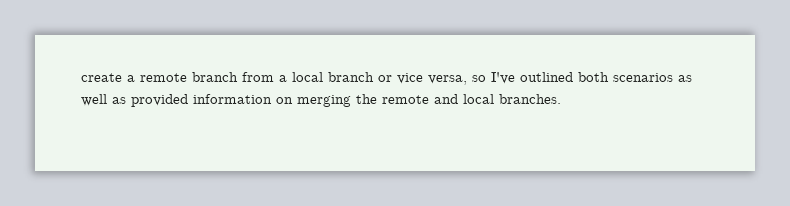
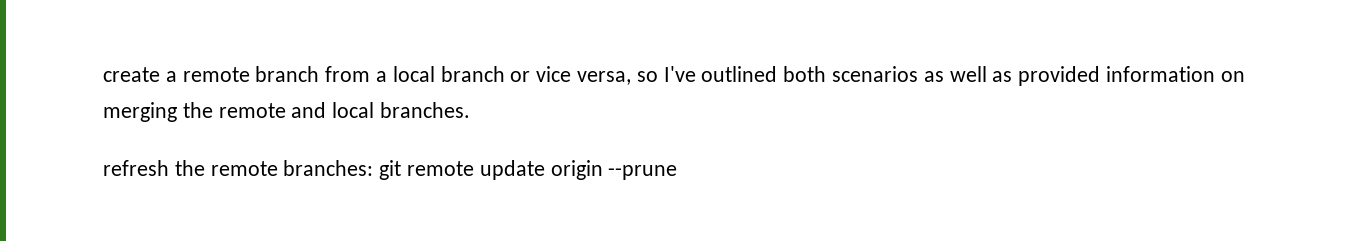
(561, 99) none -> [103,160,678,180] // refresh the remote branches: git remote update origin --prune

